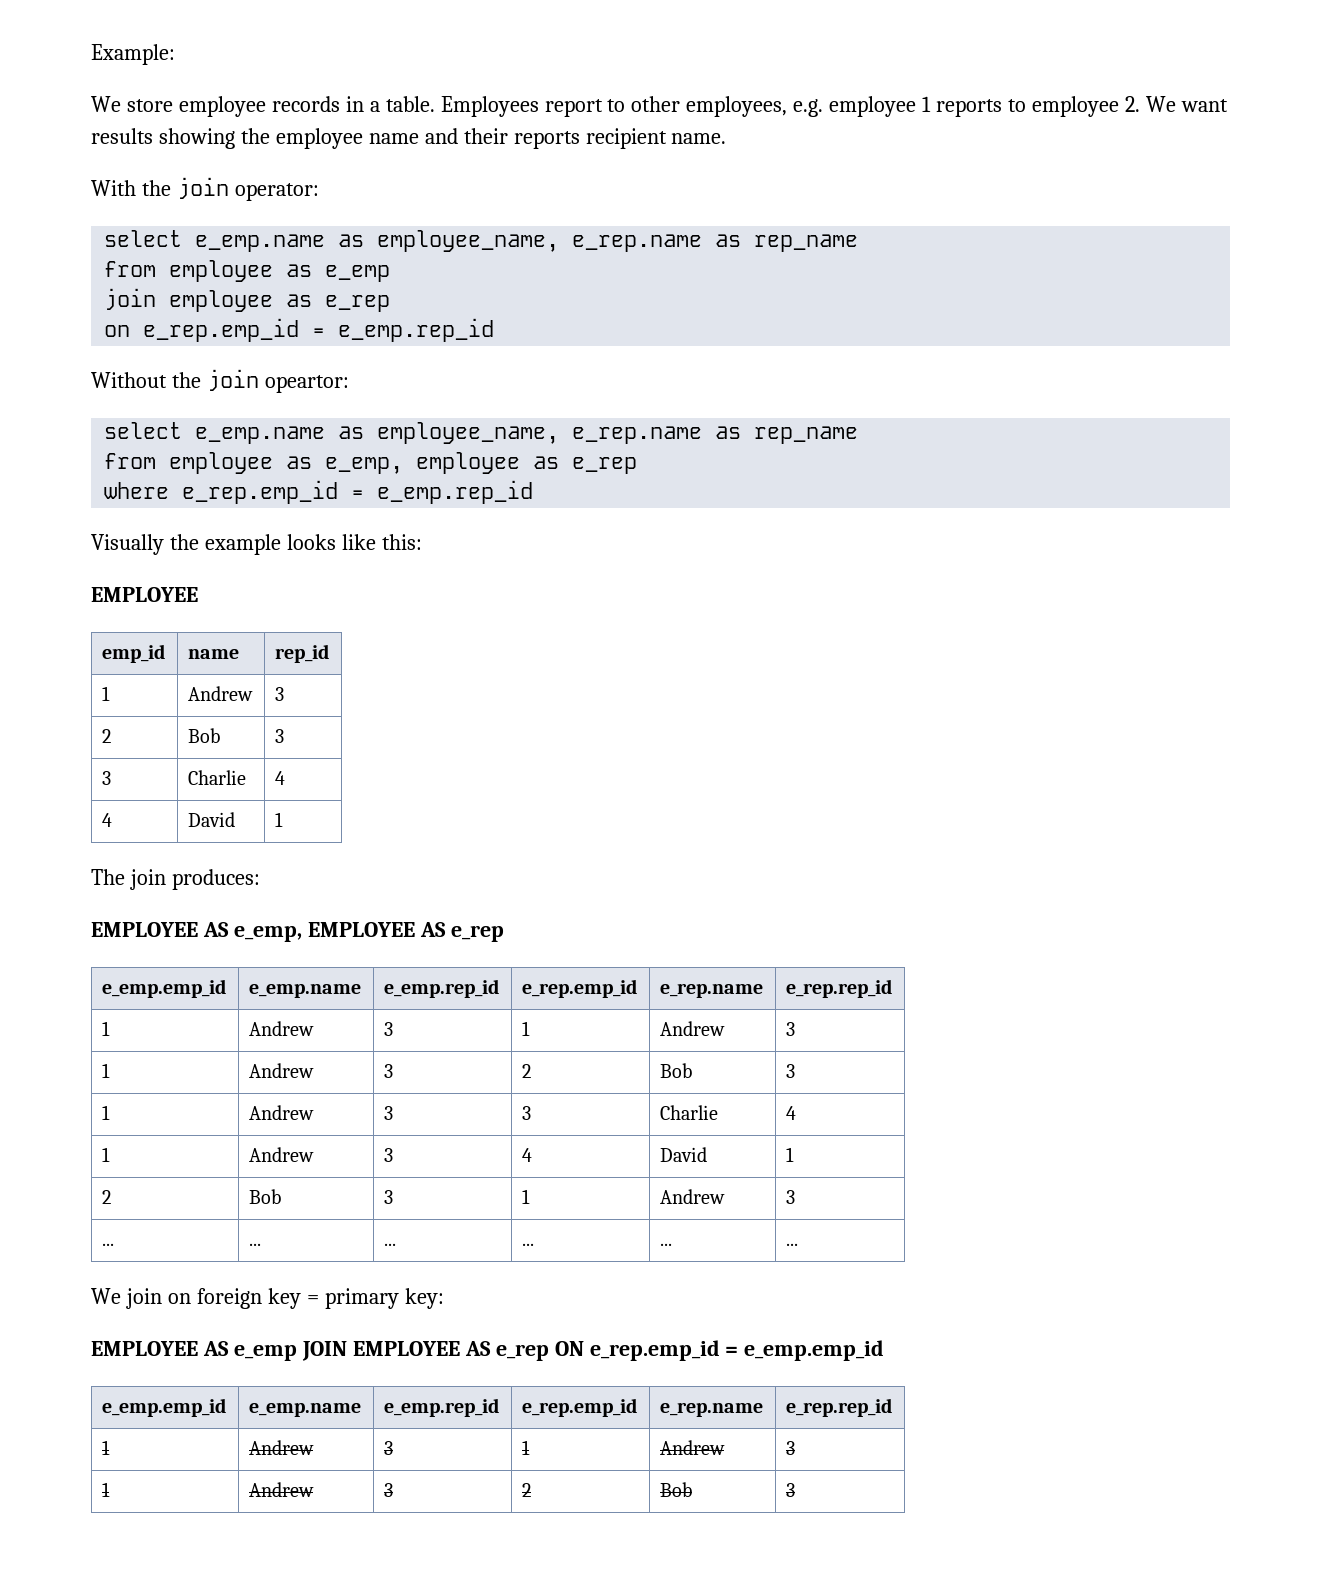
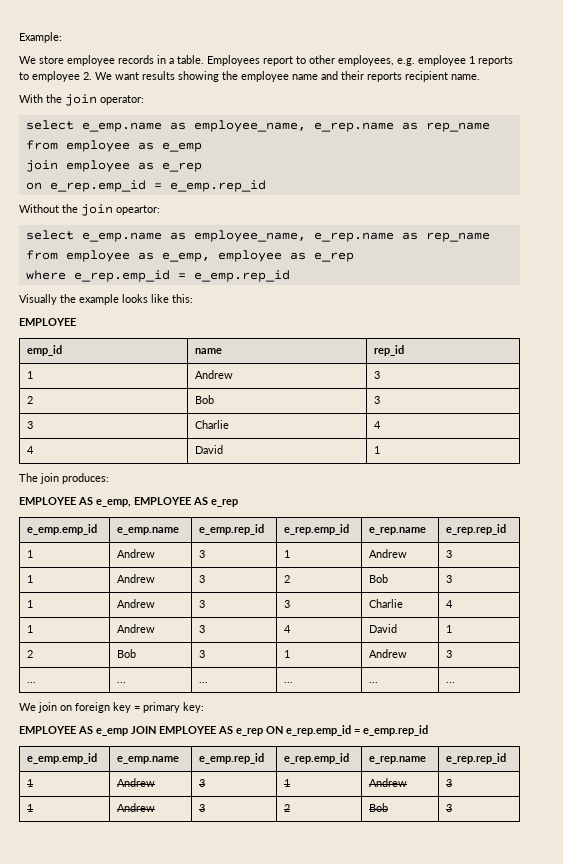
[744,1340,885,1361] e_emp.emp_id -> [363,725,428,736] e_emp.rep_id

